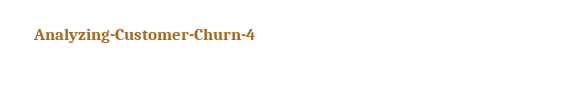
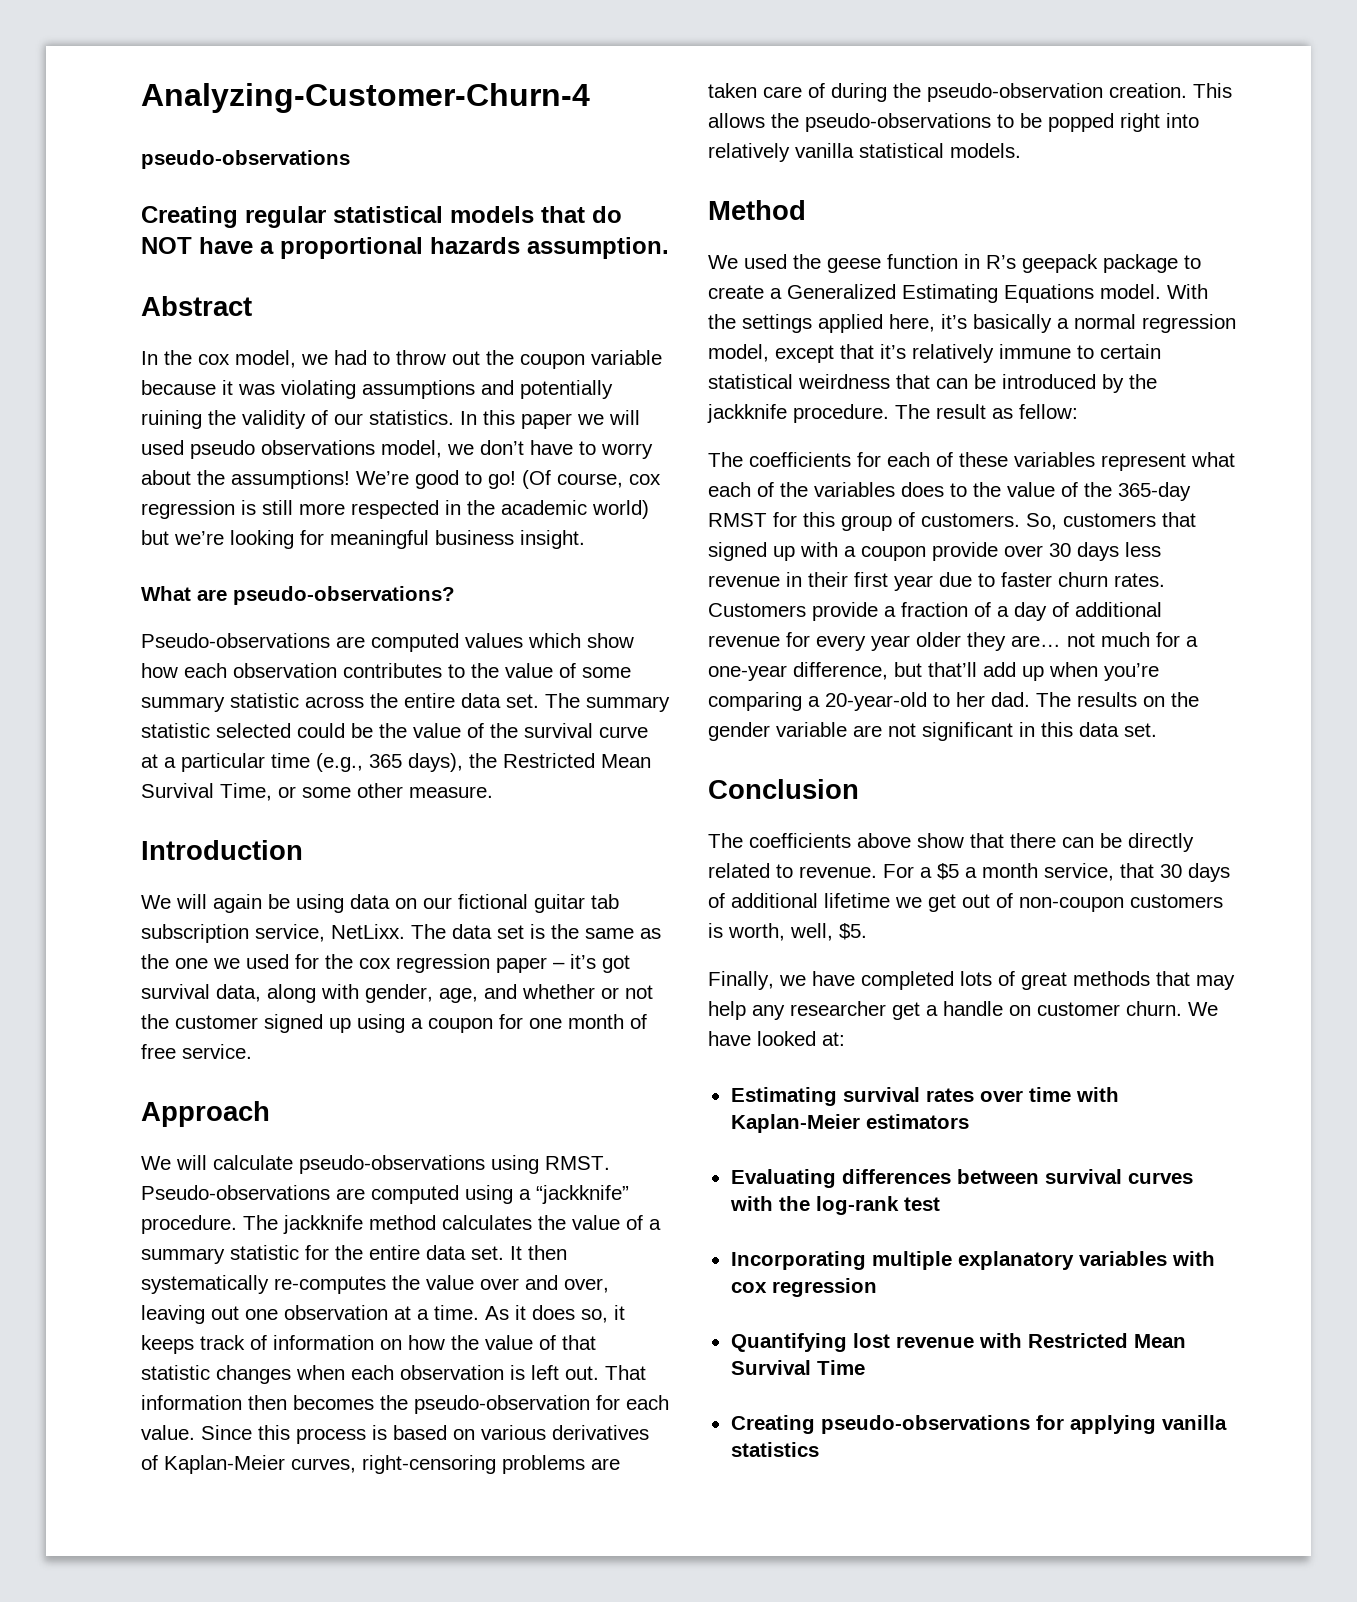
(255, 35) none -> [141,150,350,169] [141,206,622,228] [141,237,669,259] [141,296,252,316] [141,350,662,369] [141,380,613,399] [141,410,640,429] [141,440,653,459] [141,470,661,489] [141,500,649,519] [141,530,585,549] [141,586,455,605] [141,633,634,652] [141,663,631,678] [141,693,670,712] [141,723,648,738] [141,753,651,772] [141,783,493,801] [141,840,303,860] [141,894,619,913] [141,924,661,943] [141,954,630,973] [141,984,653,1003] [141,1014,647,1033] [141,1044,252,1059] [141,1101,270,1127] [141,1155,610,1174] [141,1185,629,1204] [141,1215,661,1234] [141,1245,567,1264] [141,1275,609,1294] [141,1305,625,1324] [141,1335,596,1354] [141,1365,646,1384] [141,1395,669,1414] [141,1425,649,1444] [141,1455,620,1474] [708,83,1232,102] [708,113,1199,132] [708,143,1021,162] [708,200,806,220] [708,254,1201,273] [708,284,1208,303] [708,314,1236,333] [708,344,1161,363] [708,374,1157,393] [707,404,1078,423] [708,452,1235,471] [708,482,1191,501] [708,512,1196,531] [708,542,1161,561] [708,572,1165,591] [708,602,1162,621] [708,632,1198,651] [708,662,1159,681] [708,692,1199,711] [708,722,1157,741] [708,779,859,799] [708,833,1194,852] [708,863,1230,882] [708,893,1223,912] [708,923,867,941] [708,971,1235,990] [708,1001,1218,1020] [708,1031,845,1046] [730,1087,1119,1106] [730,1114,969,1133] [730,1169,1193,1188] [729,1196,940,1215] [730,1251,1215,1270] [730,1278,877,1297] [730,1333,1186,1352] [730,1360,865,1375] [730,1415,1227,1434] [730,1442,819,1457] // pseudo-observations // Creating regular statistical models that do NOT have a proportional hazards assumption. // Abstract // In the cox model, we had to throw out the coupon variable because it was violating assumptions and potentially ruining the validity of our statistics. In this paper we will used pseudo observations model, we don’t have to worry about the assumptions! We’re good to go! (Of course, cox regression is still more respected in the academic world) but we’re looking for meaningful business insight. // What are pseudo-observations? // Pseudo-observations are computed values which show how each observation contributes to the value of some summary statistic across the entire data set. The summary statistic selected could be the value of the survival curve at a particular time (e.g., 365 days), the Restricted Mean Survival Time, or some other measure. // Introduction // We will again be using data on our fictional guitar tab subscription service, NetLixx. The data set is the same as the one we used for the cox regression paper – it’s got survival data, along with gender, age, and whether or not the customer signed up using a coupon for one month of free service. // Approach // We will calculate pseudo-observations using RMST. Pseudo-observations are computed using a “jackknife” procedure. The jackknife method calculates the value of a summary statistic for the entire data set. It then systematically re-computes the value over and over, leaving out one observation at a time. As it does so, it keeps track of information on how the value of that statistic changes when each observation is left out. That information then becomes the pseudo-observation for each value. Since this process is based on various derivatives of Kaplan-Meier curves, right-censoring problems are taken care of during the pseudo-observation creation. This allows the pseudo-observations to be popped right into relatively vanilla statistical models. // Method // We used the geese function in R’s geepack package to create a Generalized Estimating Equations model. With the settings applied here, it’s basically a normal regression model, except that it’s relatively immune to certain statistical weirdness that can be introduced by the jackknife procedure. The result as fellow: // The coefficients for each of these variables represent what each of the variables does to the value of the 365-day RMST for this group of customers. So, customers that signed up with a coupon provide over 30 days less revenue in their first year due to faster churn rates. Customers provide a fraction of a day of additional revenue for every year older they are… not much for a one-year difference, but that’ll add up when you’re comparing a 20-year-old to her dad. The results on the gender variable are not significant in this data set. // Conclusion // The coefficients above show that there can be directly related to revenue. For a $5 a month service, that 30 days of additional lifetime we get out of non-coupon customers is worth, well, $5. // Finally, we have completed lots of great methods that may help any researcher get a handle on customer churn. We have looked at: // Estimating survival rates over time with Kaplan-Meier estimators // Evaluating differences between survival curves with the log-rank test // Incorporating multiple explanatory variables with cox regression // Quantifying lost revenue with Restricted Mean Survival Time // Creating pseudo-observations for applying vanilla statistics

